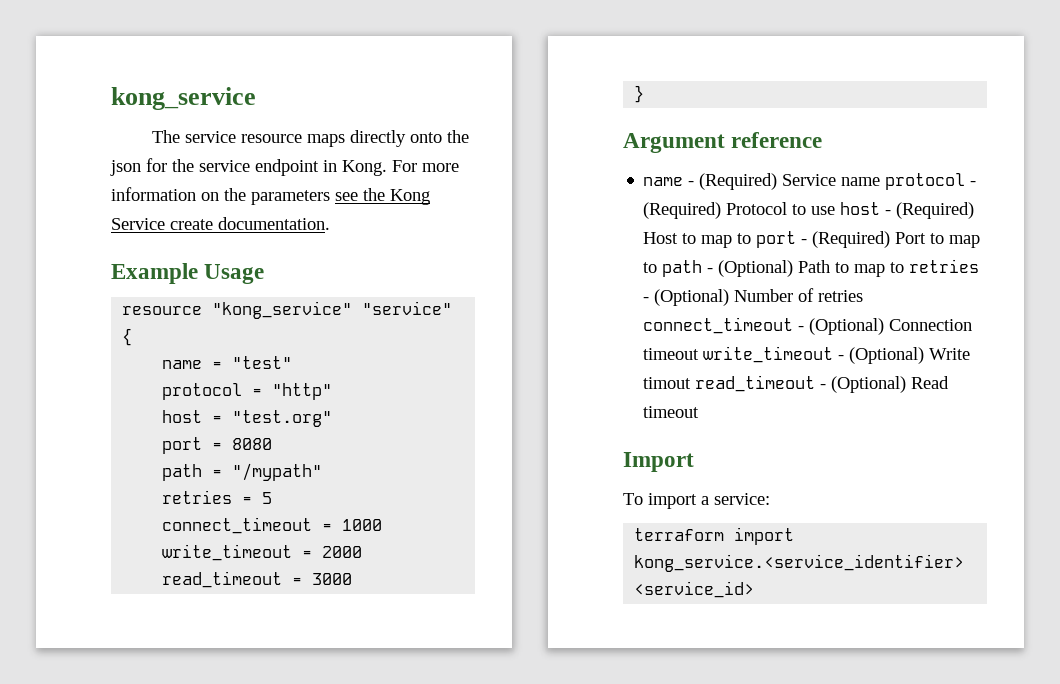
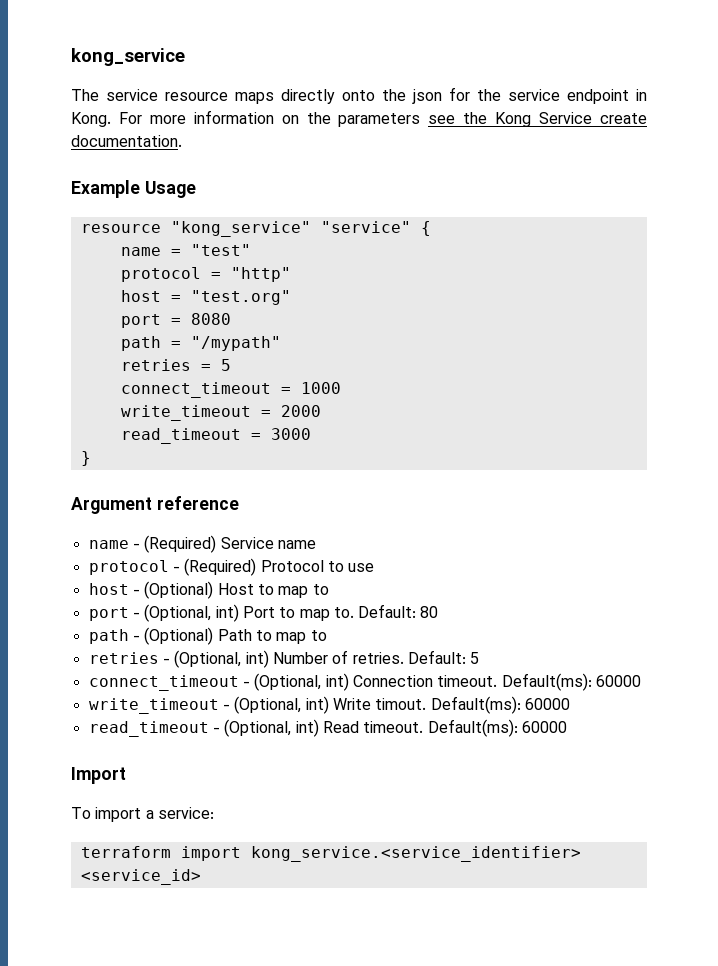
(881, 181) none -> (316, 544) //
(836, 210) none -> (375, 567) //
[896,202,975,219] (Required) -> [144,581,214,599] (Optional)
(752, 238) none -> (329, 589) //
[812,231,891,248] (Required) -> [144,604,239,622] (Optional, int)
[643,262,658,273] to -> [333,604,439,618] to. Default: 80 //
(905, 267) none -> (327, 635) //
[654,288,864,306] [643,317,973,335] [643,346,971,364] [643,375,950,393] [643,406,700,418] (Optional) Number of retries connect_timeout - (Optional) Connection timeout write_timeout - (Optional) Write timout read_timeout - (Optional) Read timeout -> [174,650,480,668] [88,673,641,691] [88,696,570,714] [88,719,567,737] (Optional, int) Number of retries. Default: 5 // connect_timeout - (Optional, int) Connection timeout. Default(ms): 60000 // write_timeout - (Optional, int) Write timout. Default(ms): 60000 // read_timeout - (Optional, int) Read timeout. Default(ms): 60000

